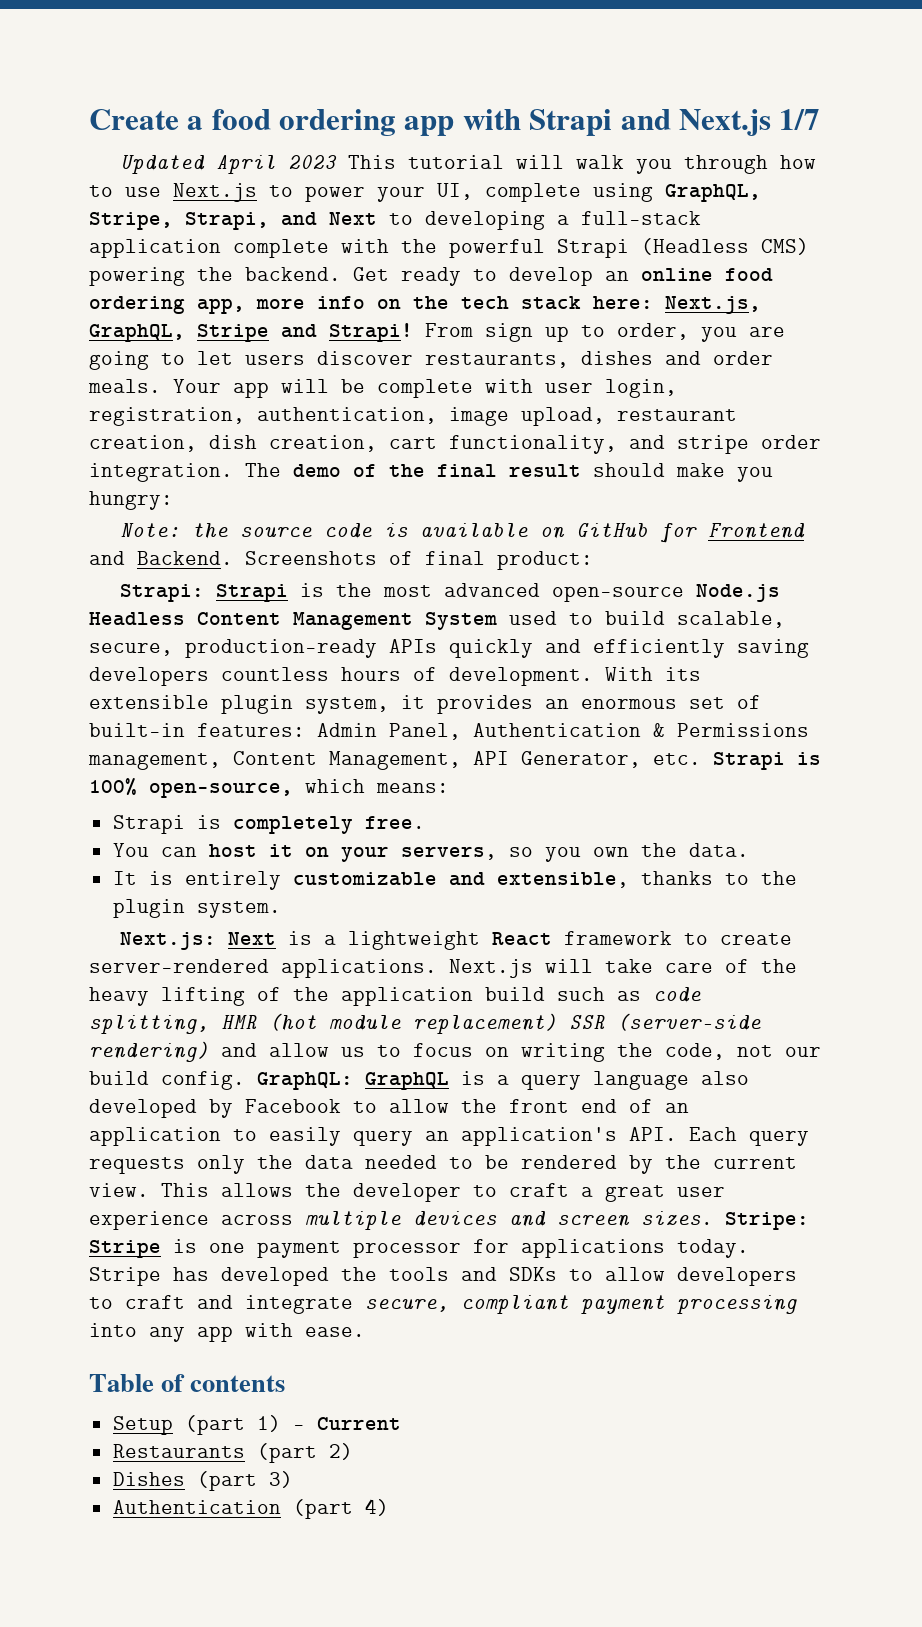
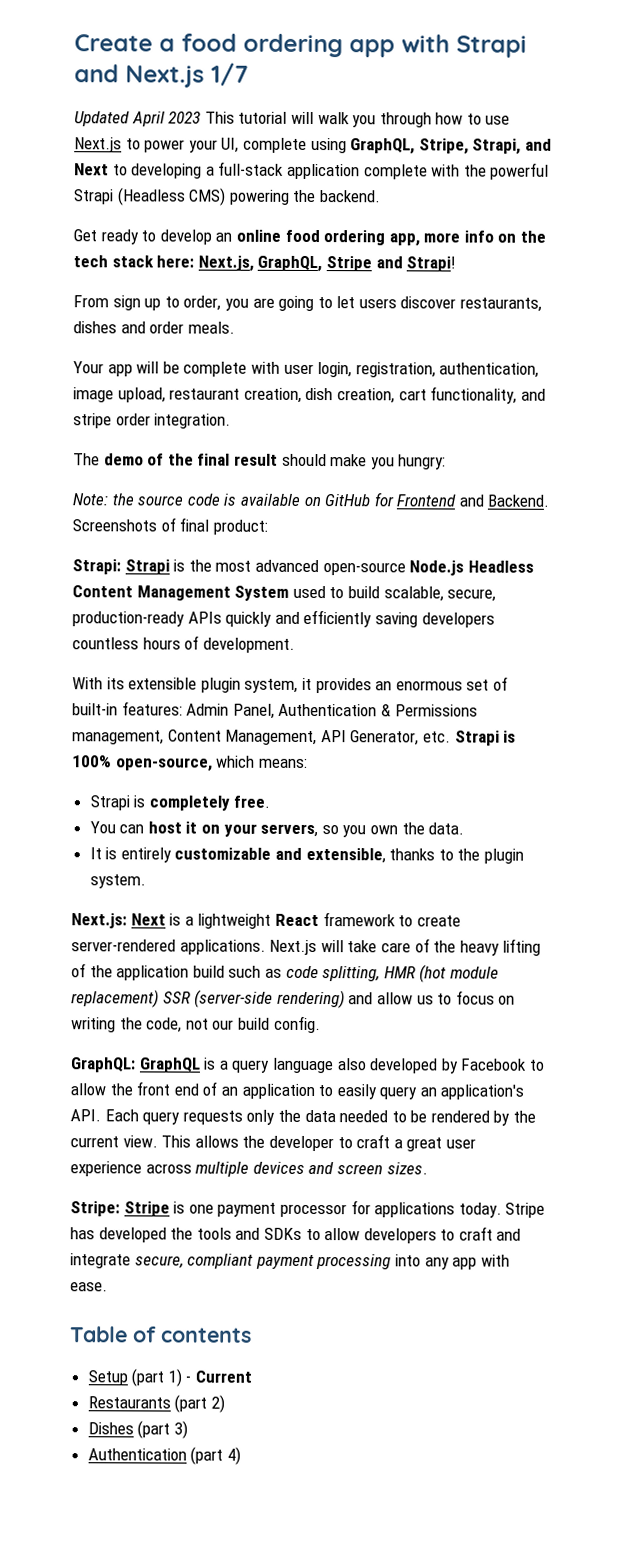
(341, 274) none -> (381, 196) //
(413, 332) none -> (457, 264) //
(161, 386) none -> (235, 327) //
(233, 472) none -> (232, 421) //
(593, 676) none -> (295, 645) //
(245, 1080) none -> (321, 1024) //
(713, 1218) none -> (428, 1168) //

